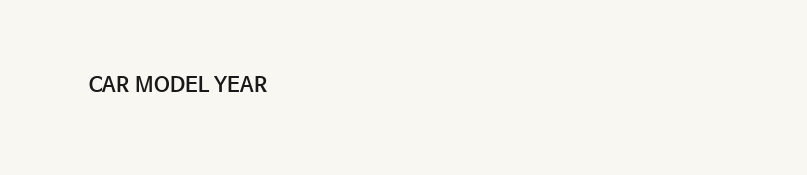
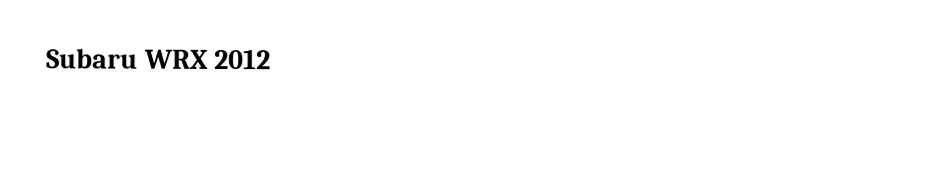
[89,76,268,92] CAR MODEL YEAR -> [46,48,272,70] Subaru WRX 2012

